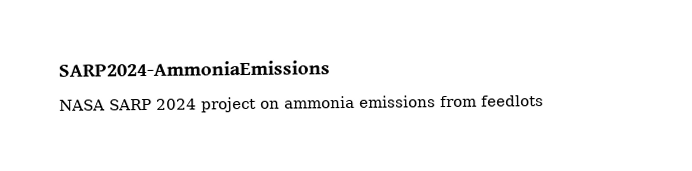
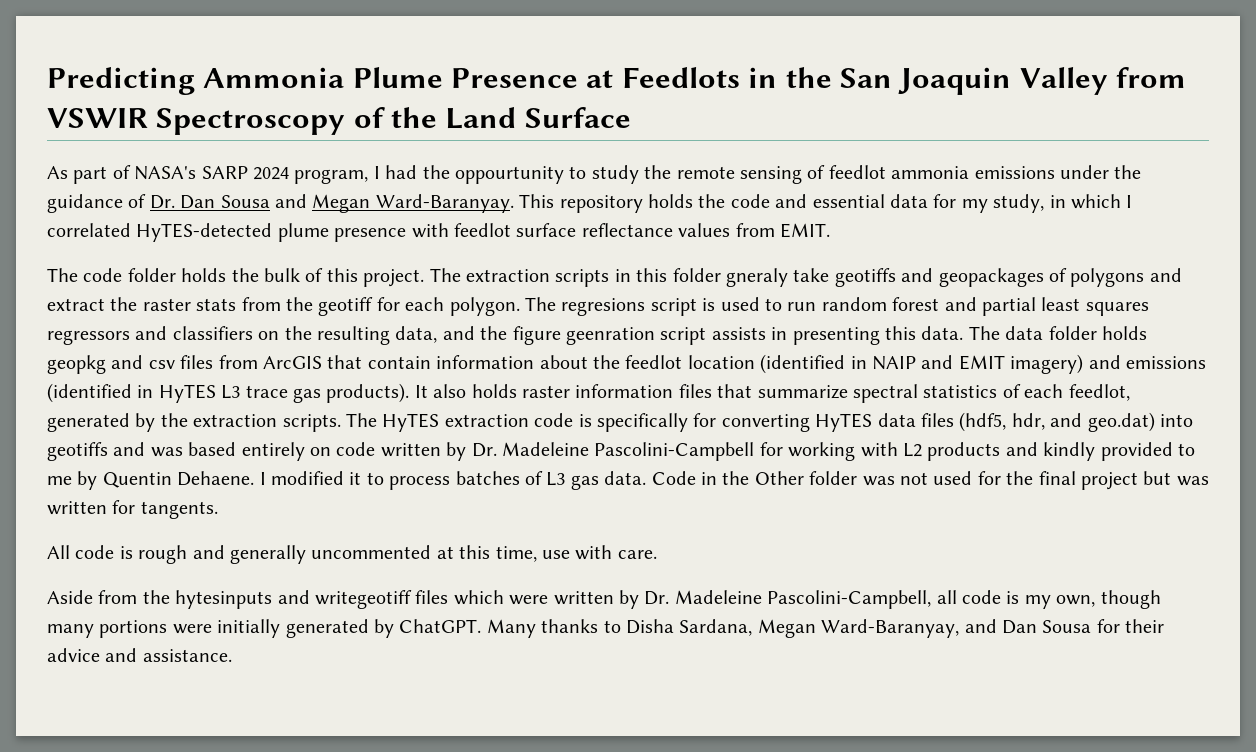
[58,60,330,77] [59,95,544,113] SARP2024-AmmoniaEmissions // NASA SARP 2024 project on ammonia emissions from feedlots -> [47,67,1187,95] [47,107,631,135] [47,165,1142,184] [47,194,1133,213] [47,223,830,242] [47,268,1182,287] [47,297,1149,316] [47,326,1147,345] [47,354,1206,374] [47,383,1130,403] [47,412,1193,432] [47,442,1195,461] [47,471,1209,490] [47,500,218,519] [47,545,657,564] [47,590,1161,609] [47,619,1165,638] [47,648,232,662] Predicting Ammonia Plume Presence at Feedlots in the San Joaquin Valley from VSWIR Spectroscopy of the Land Surface // As part of NASA's SARP 2024 program, I had the oppourtunity to study the remote sensing of feedlot ammonia emissions under the guidance of Dr. Dan Sousa and Megan Ward-Baranyay. This repository holds the code and essential data for my study, in which I correlated HyTES-detected plume presence with feedlot surface reflectance values from EMIT. // The code folder holds the bulk of this project. The extraction scripts in this folder gneraly take geotiffs and geopackages of polygons and extract the raster stats from the geotiff for each polygon. The regresions script is used to run random forest and partial least squares regressors and classifiers on the resulting data, and the figure geenration script assists in presenting this data. The data folder holds geopkg and csv files from ArcGIS that contain information about the feedlot location (identified in NAIP and EMIT imagery) and emissions (identified in HyTES L3 trace gas products). It also holds raster information files that summarize spectral statistics of each feedlot, generated by the extraction scripts. The HyTES extraction code is specifically for converting HyTES data files (hdf5, hdr, and geo.dat) into geotiffs and was based entirely on code written by Dr. Madeleine Pascolini-Campbell for working with L2 products and kindly provided to me by Quentin Dehaene. I modified it to process batches of L3 gas data. Code in the Other folder was not used for the final project but was written for tangents. // All code is rough and generally uncommented at this time, use with care. // Aside from the hytesinputs and writegeotiff files which were written by Dr. Madeleine Pascolini-Campbell, all code is my own, though many portions were initially generated by ChatGPT. Many thanks to Disha Sardana, Megan Ward-Baranyay, and Dan Sousa for their advice and assistance.

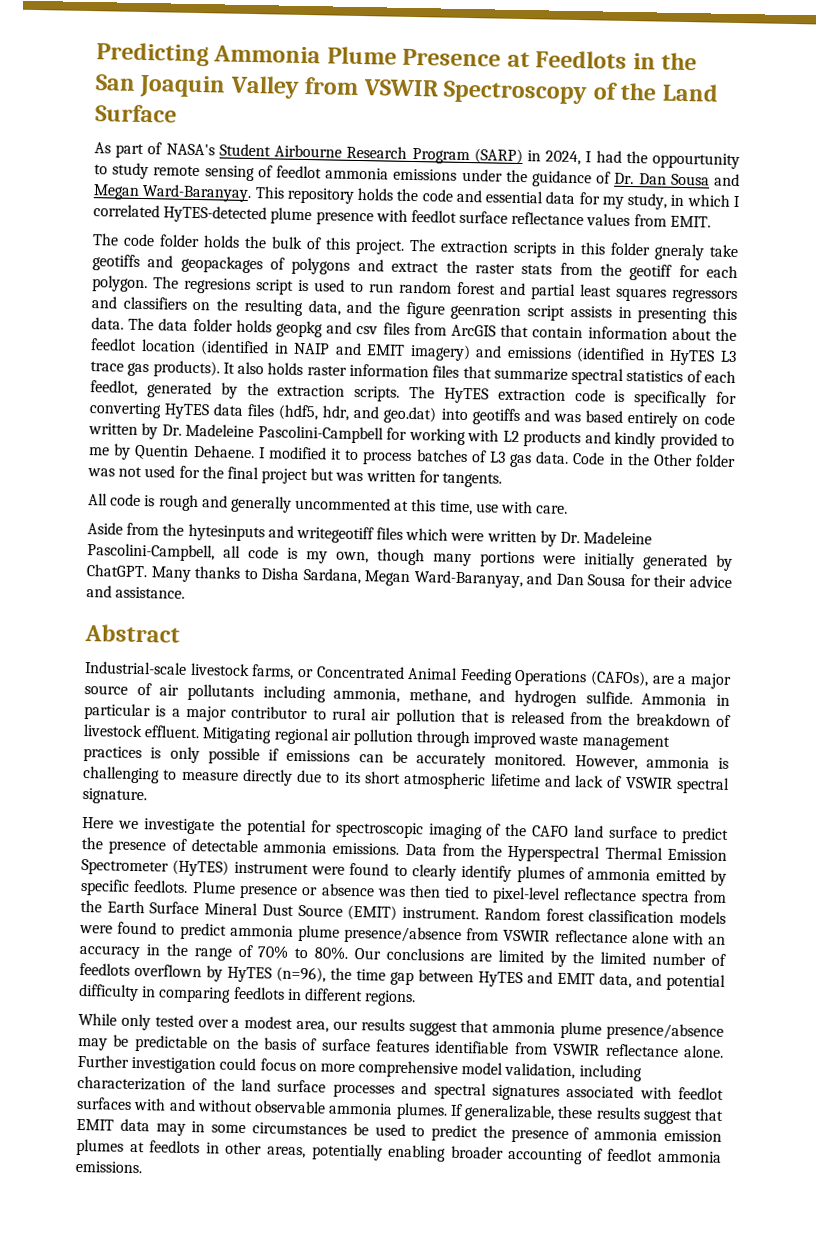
[201,166,369,184] SARP 2024 program, -> [218,143,582,166] Student Airbourne Research Program (SARP) in 2024,
[644,165,672,179] the -> (150, 171) none
(232, 655) none -> [84,624,180,643] [85,661,732,689] [84,682,730,708] [84,703,732,727] [83,724,670,751] [83,746,729,771] [82,766,731,794] [82,788,147,805] [82,816,730,844] [81,836,727,863] [81,858,727,886] [80,878,727,907] [80,899,727,924] [79,921,726,945] [79,943,726,967] [79,962,726,991] [78,983,417,1007] [78,1012,724,1041] [78,1034,724,1058] [77,1054,642,1082] [77,1075,724,1101] [76,1096,724,1125] [76,1118,722,1144] [76,1138,722,1165] [75,1160,142,1174] // Abstract // Industrial-scale livestock farms, or Concentrated Animal Feeding Operations (CAFOs), are a major source of air pollutants including ammonia, methane, and hydrogen sulfide. Ammonia in particular is a major contributor to rural air pollution that is released from the breakdown of livestock effluent. Mitigating regional air pollution through improved waste management practices is only possible if emissions can be accurately monitored. However, ammonia is challenging to measure directly due to its short atmospheric lifetime and lack of VSWIR spectral signature. // Here we investigate the potential for spectroscopic imaging of the CAFO land surface to predict the presence of detectable ammonia emissions. Data from the Hyperspectral Thermal Emission Spectrometer (HyTES) instrument were found to clearly identify plumes of ammonia emitted by specific feedlots. Plume presence or absence was then tied to pixel-level reflectance spectra from the Earth Surface Mineral Dust Source (EMIT) instrument. Random forest classification models were found to predict ammonia plume presence/absence from VSWIR reflectance alone with an accuracy in the range of 70% to 80%. Our conclusions are limited by the limited number of feedlots overflown by HyTES (n=96), the time gap between HyTES and EMIT data, and potential difficulty in comparing feedlots in different regions. // While only tested over a modest area, our results suggest that ammonia plume presence/absence may be predictable on the basis of surface features identifiable from VSWIR reflectance alone. Further investigation could focus on more comprehensive model validation, including characterization of the land surface processes and spectral signatures associated with feedlot surfaces with and without observable ammonia plumes. If generalizable, these results suggest that EMIT data may in some circumstances be used to predict the presence of ammonia emission plumes at feedlots in other areas, potentially enabling broader accounting of feedlot ammonia emissions.

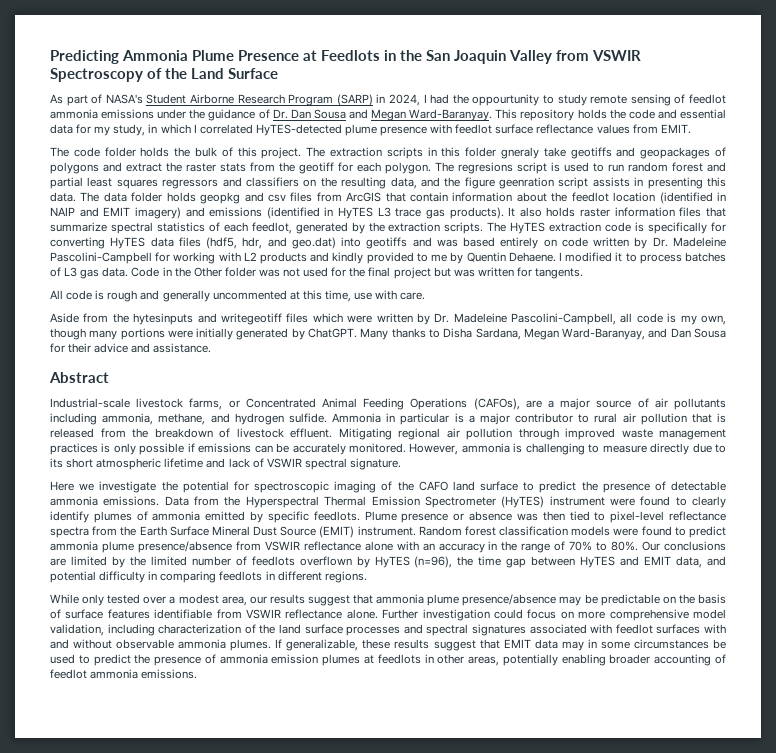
[274,144,343,158] Airbourne -> [189,94,234,104] Airborne

